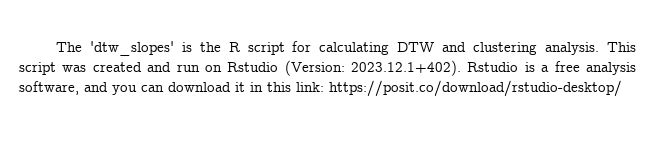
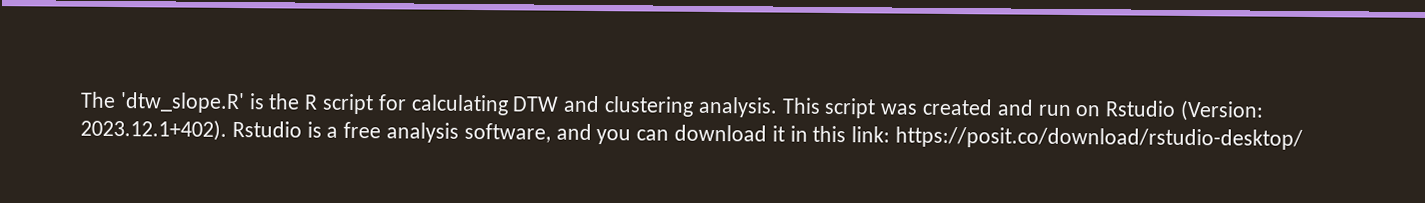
[89,41,174,56] 'dtw_slopes' -> [119,92,245,114] 'dtw_slope.R'

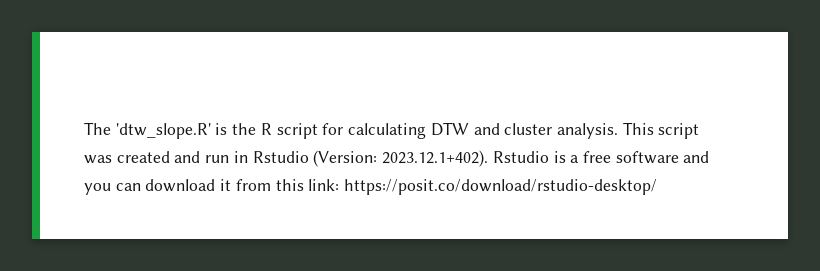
[604,96,695,117] clustering -> [504,123,553,135] cluster
[1075,105,1101,117] on -> [233,151,248,163] in
[386,122,551,143] analysis software, -> [615,151,679,164] software
[789,125,808,142] in -> [235,179,271,191] from

